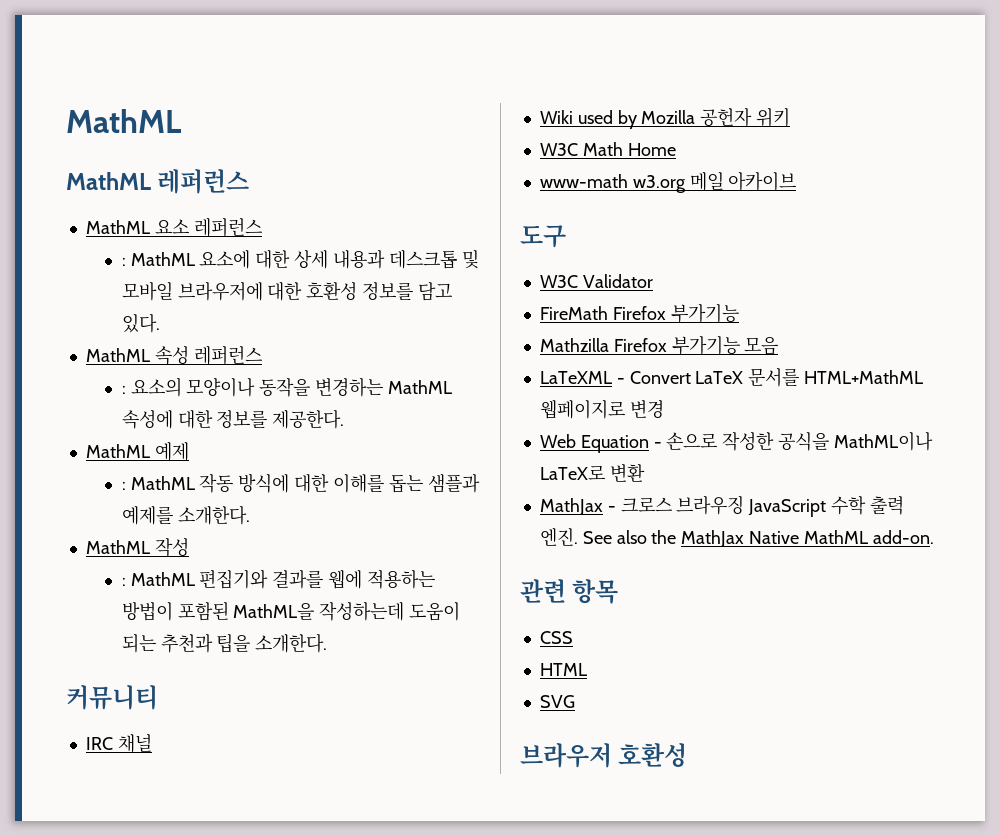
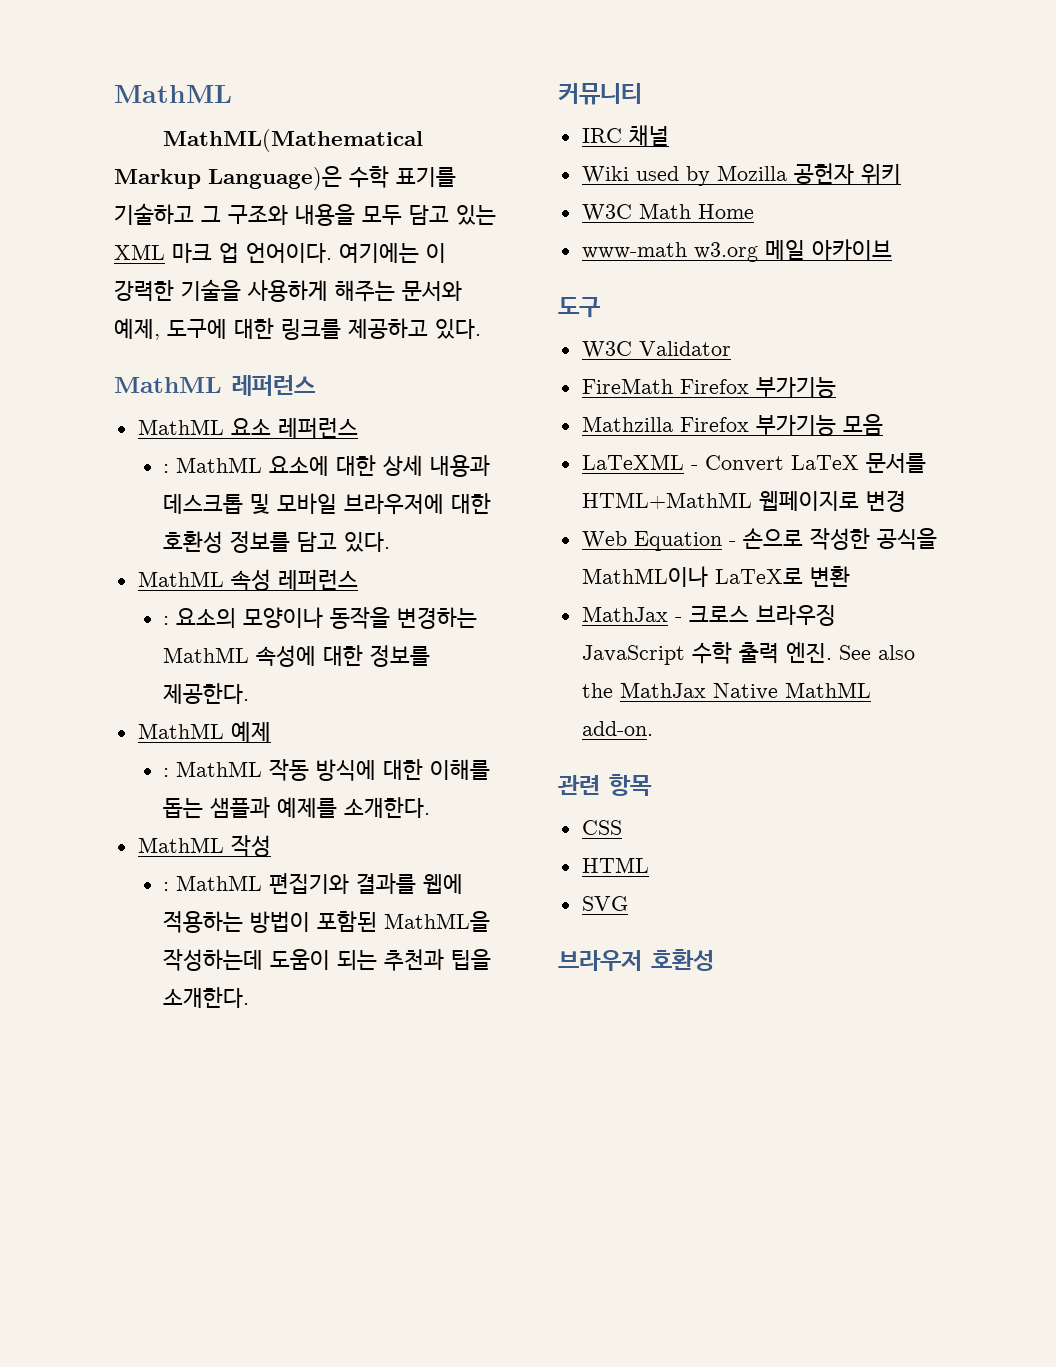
[66,109,182,133] MathML -> [114,85,232,103] [163,129,424,152] [114,166,456,190] [114,203,496,226] [114,243,446,263] [114,279,462,302] [114,318,481,340] MathML // MathML(Mathematical Markup Language)은 수학 표기를 기술하고 그 구조와 내용을 모두 담고 있는 XML 마크 업 언어이다. 여기에는 이 강력한 기술을 사용하게 해주는 문서와 예제, 도구에 대한 링크를 제공하고 있다.

